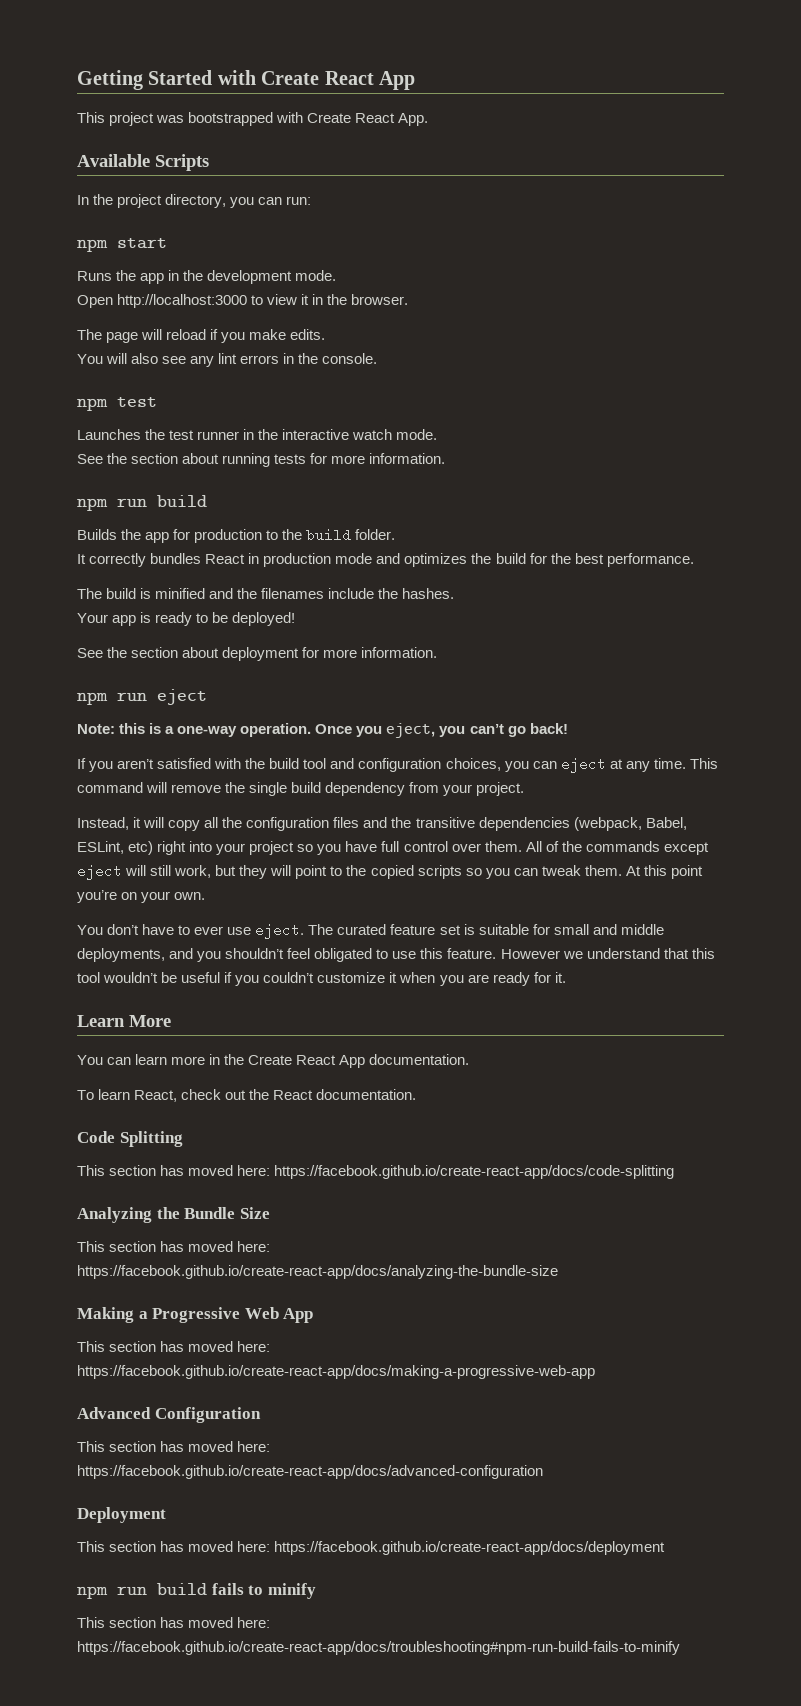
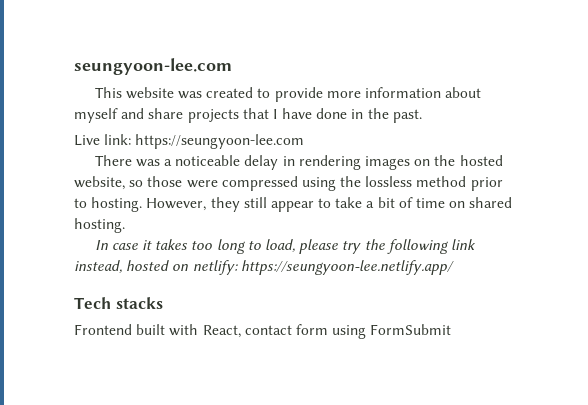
[77,70,415,90] [77,112,429,126] [77,154,209,171] [77,194,312,208] [77,238,167,252] [77,270,337,284] [77,294,409,308] [77,329,326,343] [77,353,378,367] [77,397,157,411] [77,429,438,440] [77,453,446,467] [77,495,207,511] [77,528,396,543] [77,553,694,567] [77,588,455,599] [77,612,296,626] [77,647,438,661] [77,689,207,705] [77,723,568,738] [77,757,718,773] [77,782,525,796] [77,817,687,831] [77,841,709,855] [77,864,703,880] [77,890,206,903] [77,923,664,939] [77,948,715,962] [77,972,566,986] [77,1015,171,1027] [77,1054,470,1068] [77,1089,417,1102] [77,1131,183,1147] [77,1165,675,1179] [77,1207,270,1223] [77,1241,271,1252] [77,1265,558,1279] [77,1307,314,1323] [77,1341,271,1352] [77,1365,595,1379] [77,1407,261,1423] [77,1441,271,1452] [77,1465,543,1479] [77,1507,166,1523] [77,1541,666,1555] [77,1583,316,1599] [77,1617,271,1628] [77,1641,680,1655] Getting Started with Create React App // This project was bootstrapped with Create React App. // Available Scripts // In the project directory, you can run: // npm start // Runs the app in the development mode. // Open http://localhost:3000 to view it in the browser. // The page will reload if you make edits. // You will also see any lint errors in the console. // npm test // Launches the test runner in the interactive watch mode. // See the section about running tests for more information. // npm run build // Builds the app for production to the build folder. // It correctly bundles React in production mode and optimizes the build for the best performance. // The build is minified and the filenames include the hashes. // Your app is ready to be deployed! // See the section about deployment for more information. // npm run eject // Note: this is a one-way operation. Once you eject, you can’t go back! // If you aren’t satisfied with the build tool and configuration choices, you can eject at any time. This command will remove the single build dependency from your project. // Instead, it will copy all the configuration files and the transitive dependencies (webpack, Babel, ESLint, etc) right into your project so you have full control over them. All of the commands except eject will still work, but they will point to the copied scripts so you can tweak them. At this point you’re on your own. // You don’t have to ever use eject. The curated feature set is suitable for small and middle deployments, and you shouldn’t feel obligated to use this feature. However we understand that this tool wouldn’t be useful if you couldn’t customize it when you are ready for it. // Learn More // You can learn more in the Create React App documentation. // To learn React, check out the React documentation. // Code Splitting // This section has moved here: https://facebook.github.io/create-react-app/docs/code-splitting // Analyzing the Bundle Size // This section has moved here: https://facebook.github.io/create-react-app/docs/analyzing-the-bundle-size // Making a Progressive Web App // This section has moved here: https://facebook.github.io/create-react-app/docs/making-a-progressive-web-app // Advanced Configuration // This section has moved here: https://facebook.github.io/create-react-app/docs/advanced-configuration // Deployment // This section has moved here: https://facebook.github.io/create-react-app/docs/deployment // npm run build fails to minify // This section has moved here: https://facebook.github.io/create-react-app/docs/troubleshooting#npm-run-build-fails-to-minify -> [74,58,232,75] [94,87,482,102] [74,108,422,123] [74,134,305,149] [94,155,503,170] [74,176,503,191] [74,197,513,212] [74,218,125,233] [94,239,476,254] [74,260,454,275] [74,297,163,309] [74,324,452,339] seungyoon-lee.com // This website was created to provide more information about myself and share projects that I have done in the past. // Live link: https://seungyoon-lee.com // There was a noticeable delay in rendering images on the hosted website, so those were compressed using the lossless method prior to hosting. However, they still appear to take a bit of time on shared hosting. // In case it takes too long to load, please try the following link instead, hosted on netlify: https://seungyoon-lee.netlify.app/ // Tech stacks // Frontend built with React, contact form using FormSubmit

